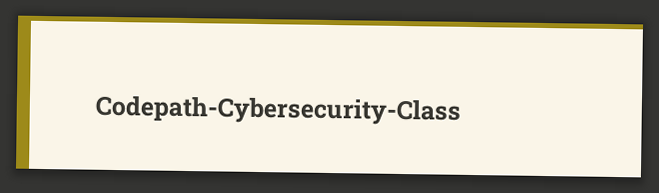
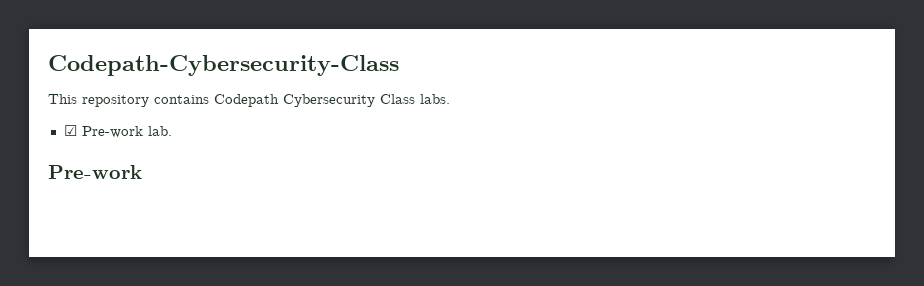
(461, 110) none -> [48,94,450,107] [63,125,172,138] [48,165,142,179] // This repository contains Codepath Cybersecurity Class labs. // ☑ Pre-work lab. // Pre-work

